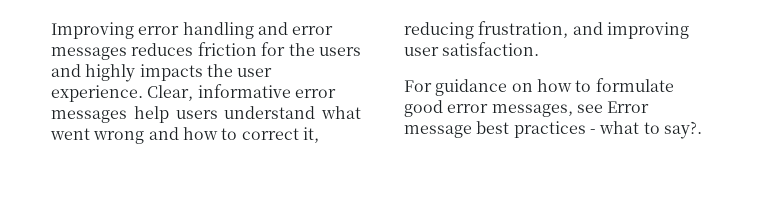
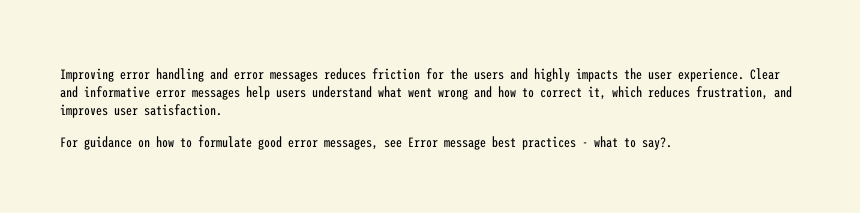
[147,85,194,101] Clear, -> [750,68,780,80] [60,86,78,98] Clear and
[404,22,474,39] reducing -> [612,86,690,98] which reduces
[606,22,689,39] improving -> [60,104,108,118] improves

